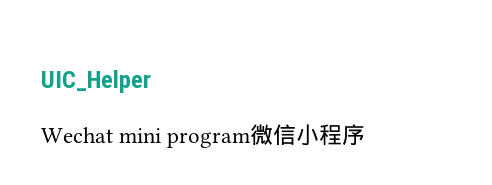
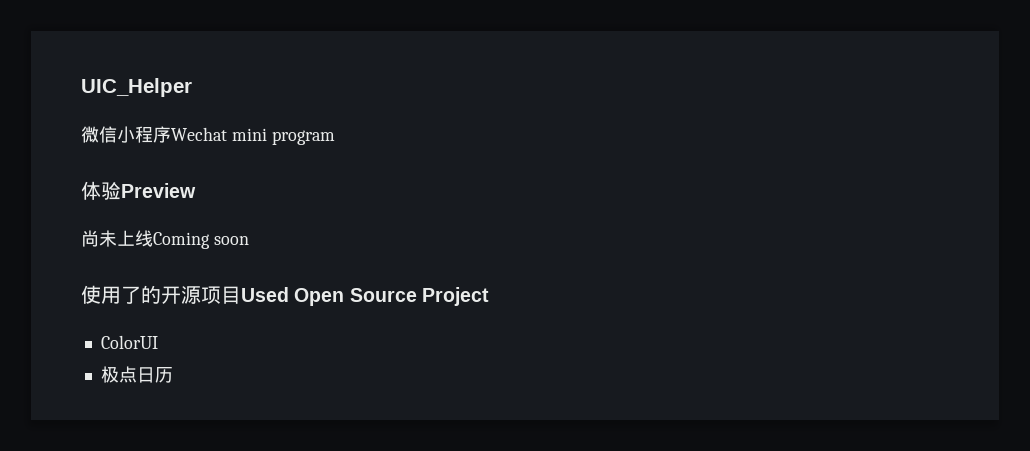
[41,124,366,148] Wechat mini program微信小程序 -> [81,126,335,145] [81,181,196,200] [81,230,249,249] [81,285,489,306] [100,335,158,349] [100,366,173,383] 微信小程序Wechat mini program // 体验Preview // 尚未上线Coming soon // 使用了的开源项目Used Open Source Project // ColorUI // 极点日历

